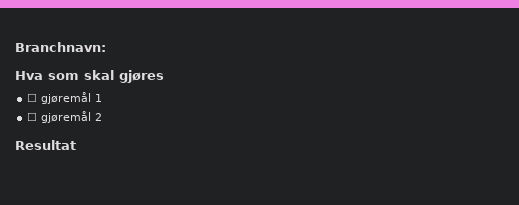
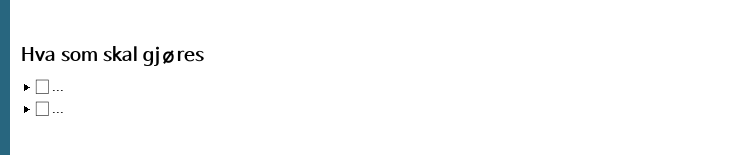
[15,42,106,52] Branchnavn: // -> (21, 54) none
[41,92,103,104] [27,111,103,123] [15,140,76,150] gjøremål 1 // ☐ gjøremål 2 // Resultat -> [52,90,65,91] [35,101,65,116] ... // ☐ ...

